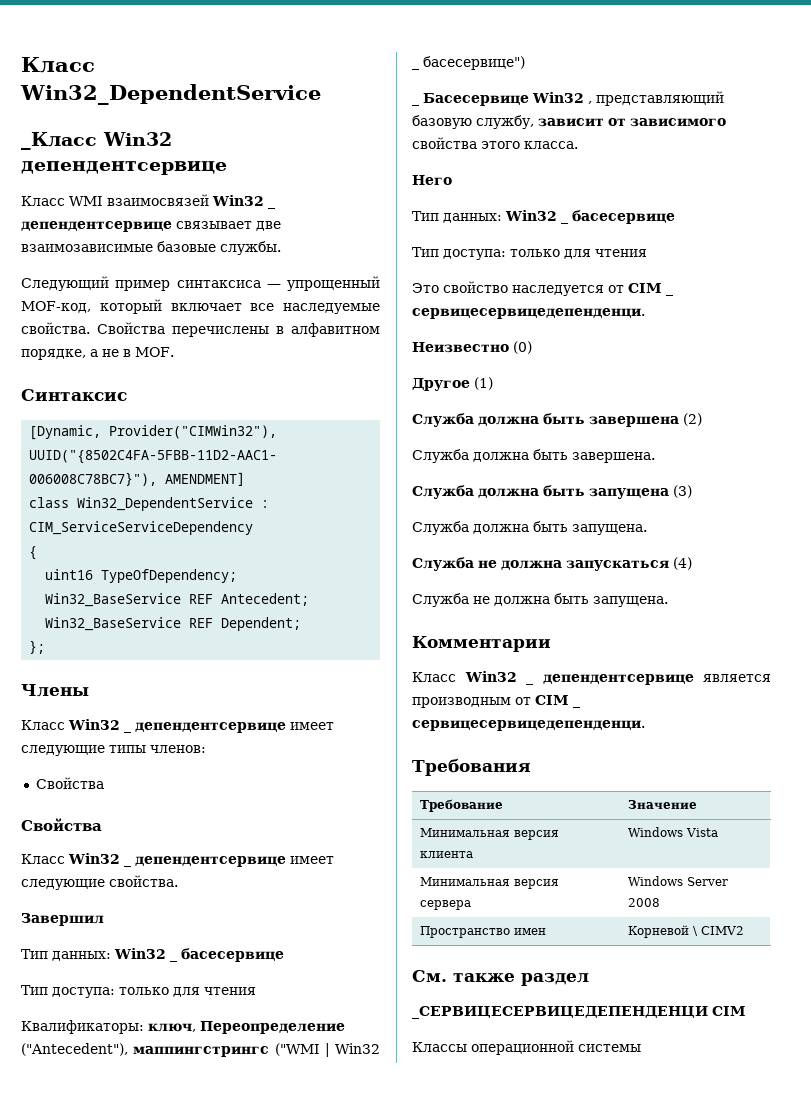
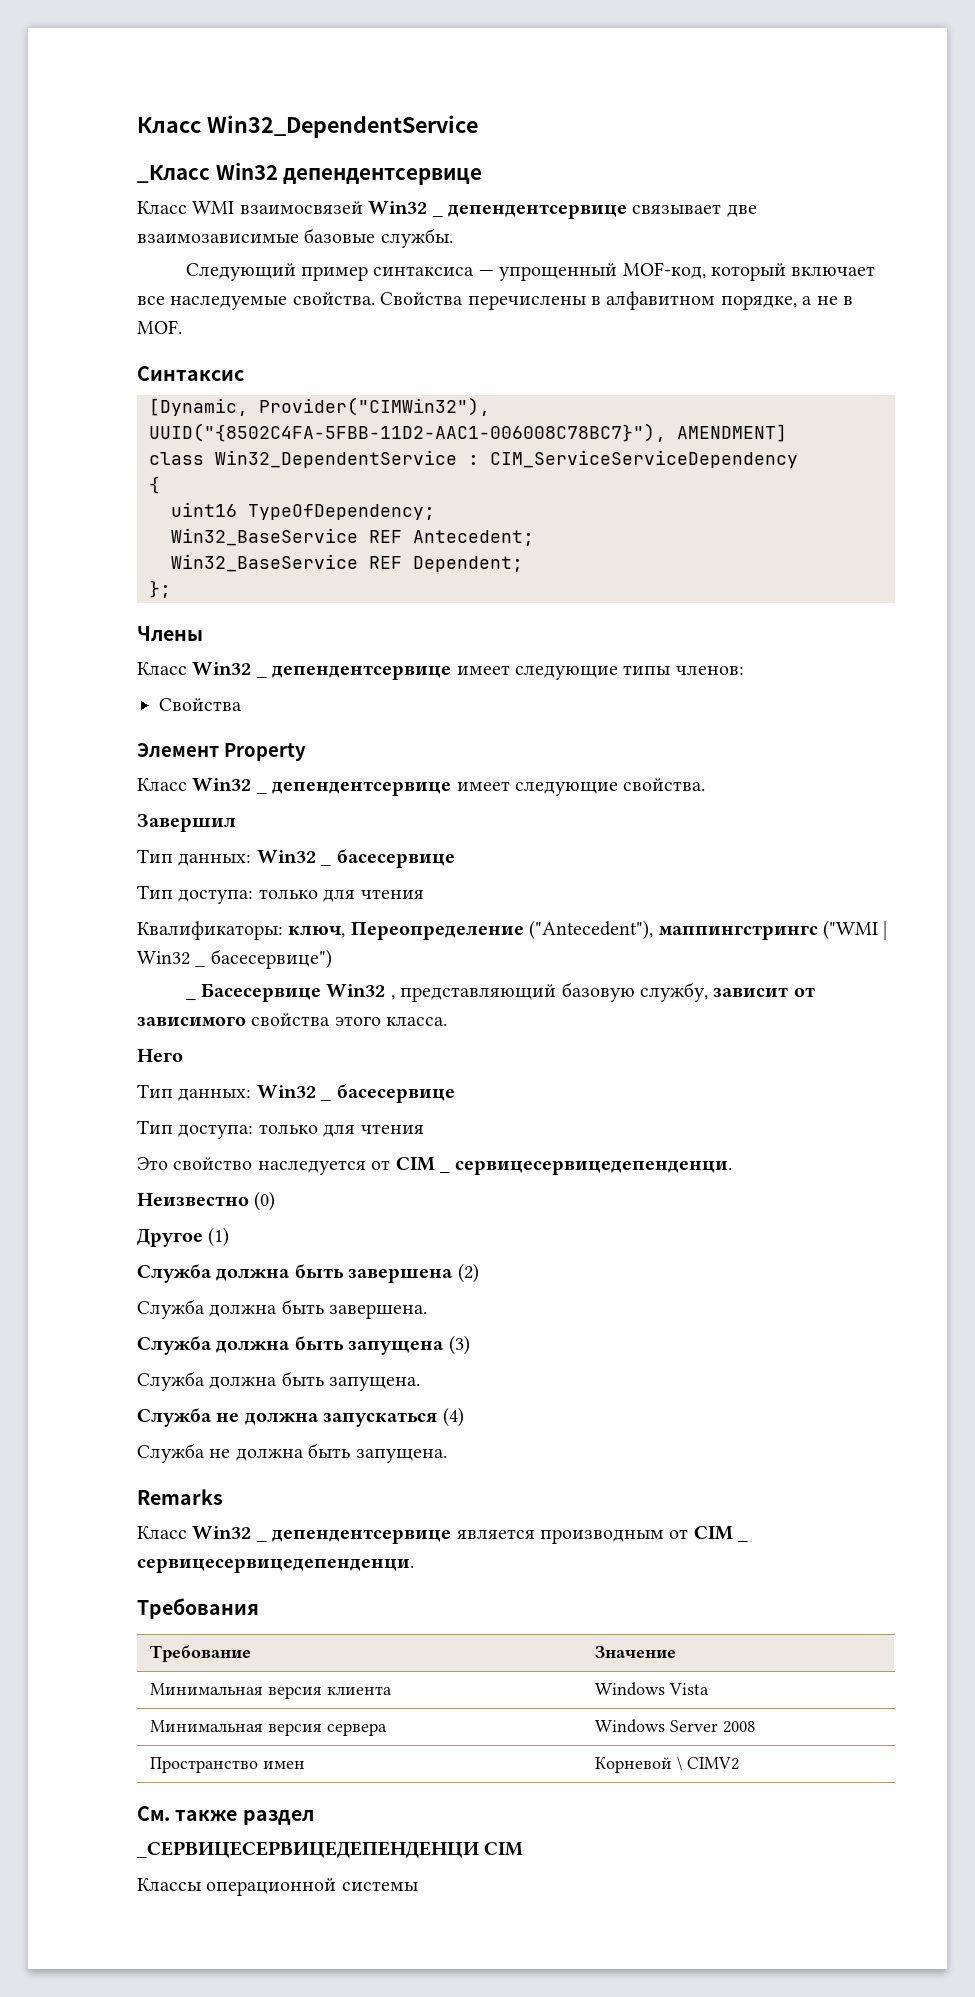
[21,818,102,831] Свойства -> [137,743,306,761] Элемент Property
[412,636,551,652] Комментарии -> [137,1489,223,1505] Remarks

